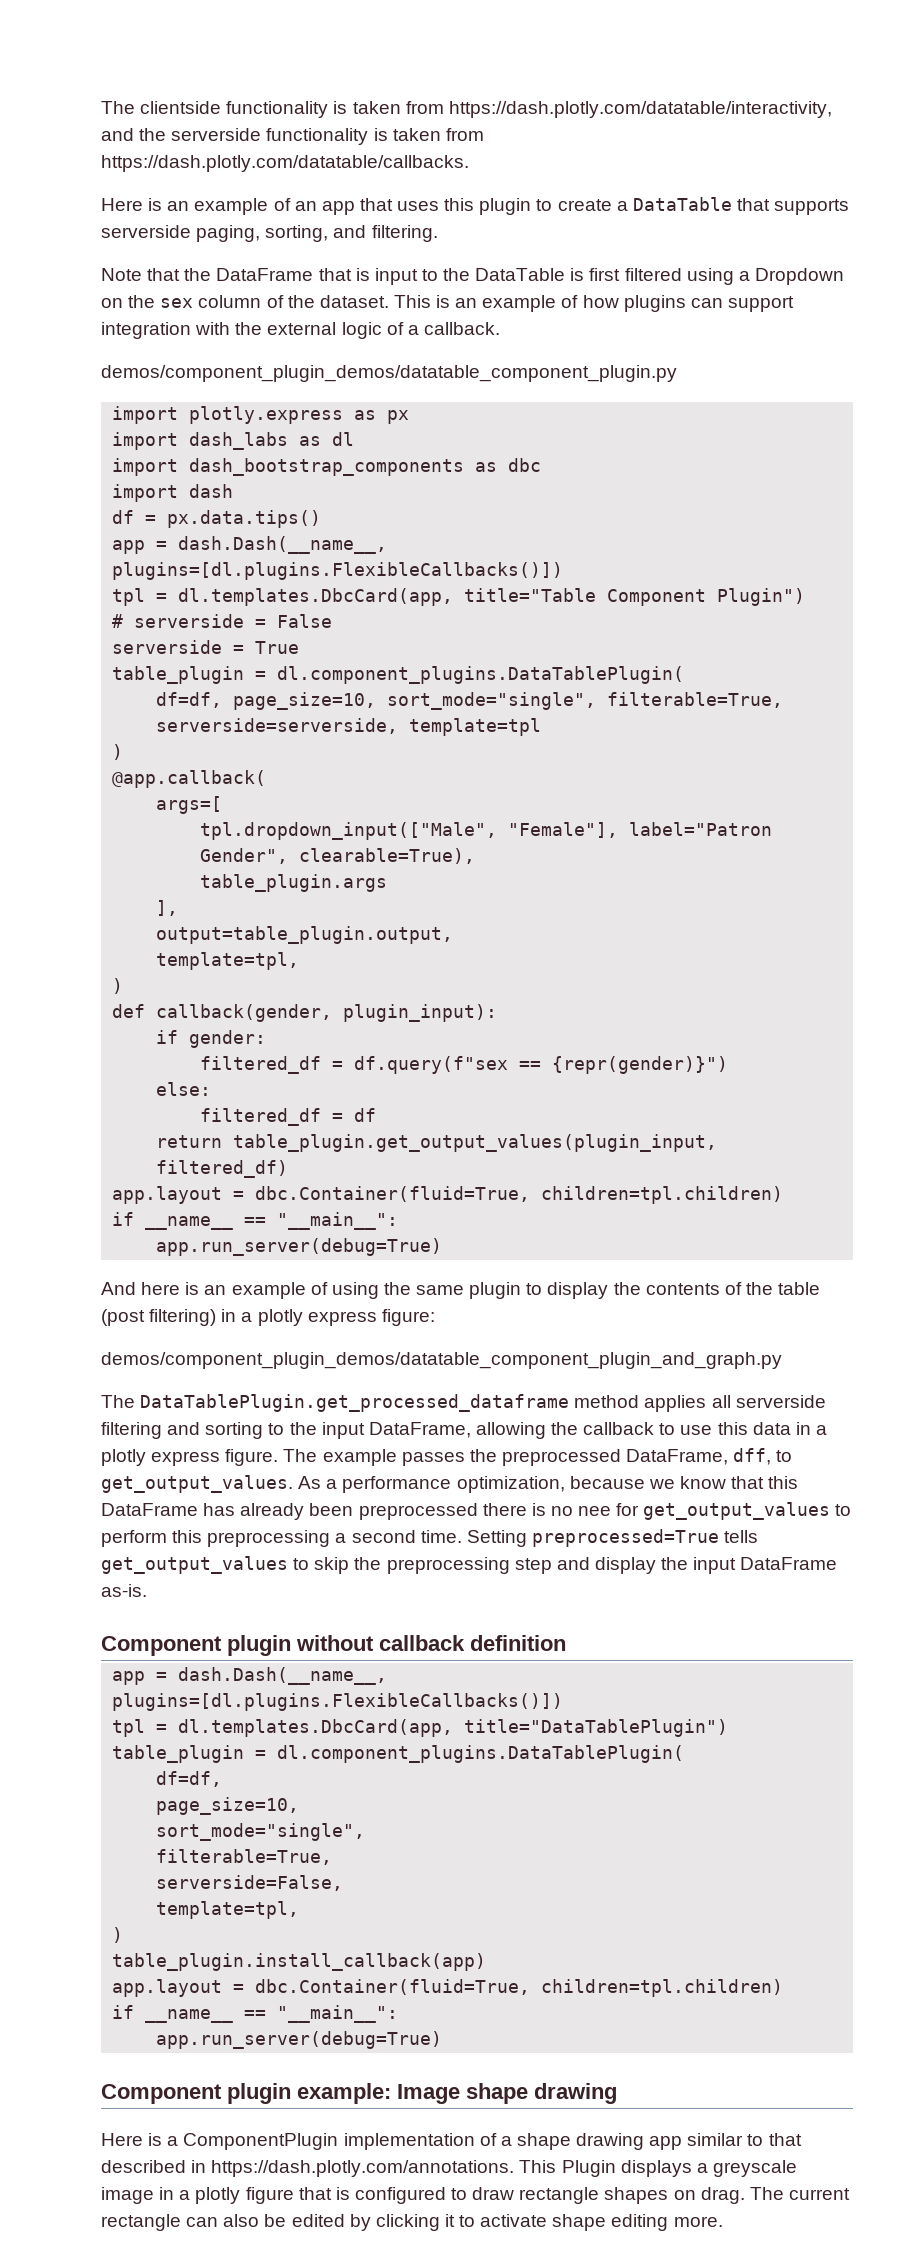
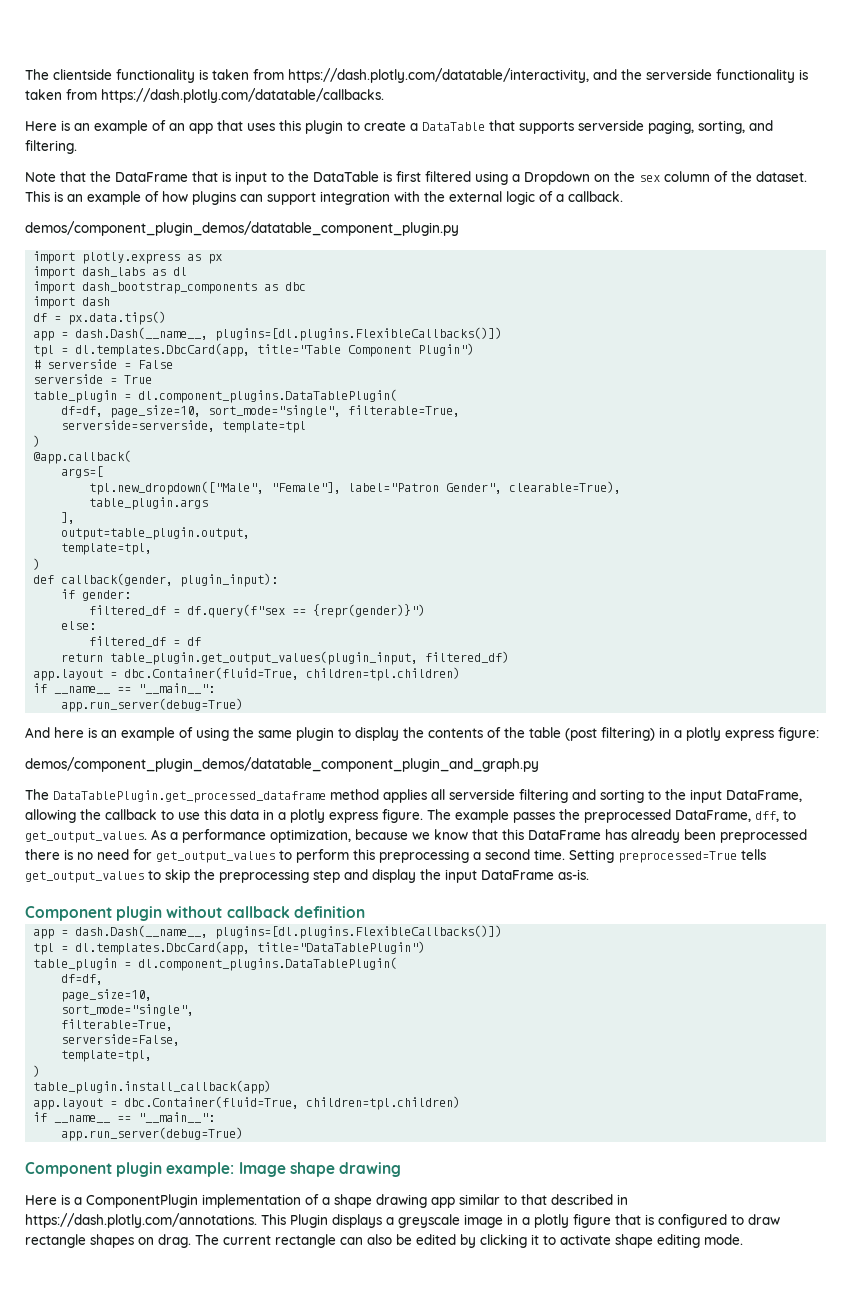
[200,822,498,840] tpl.dropdown_input(["Male", -> [89,481,265,495] tpl.new_dropdown(["Male",
[578,1506,612,1516] nee -> [97,849,129,860] need
[673,2216,723,2227] more. -> [704,1234,743,1245] mode.

